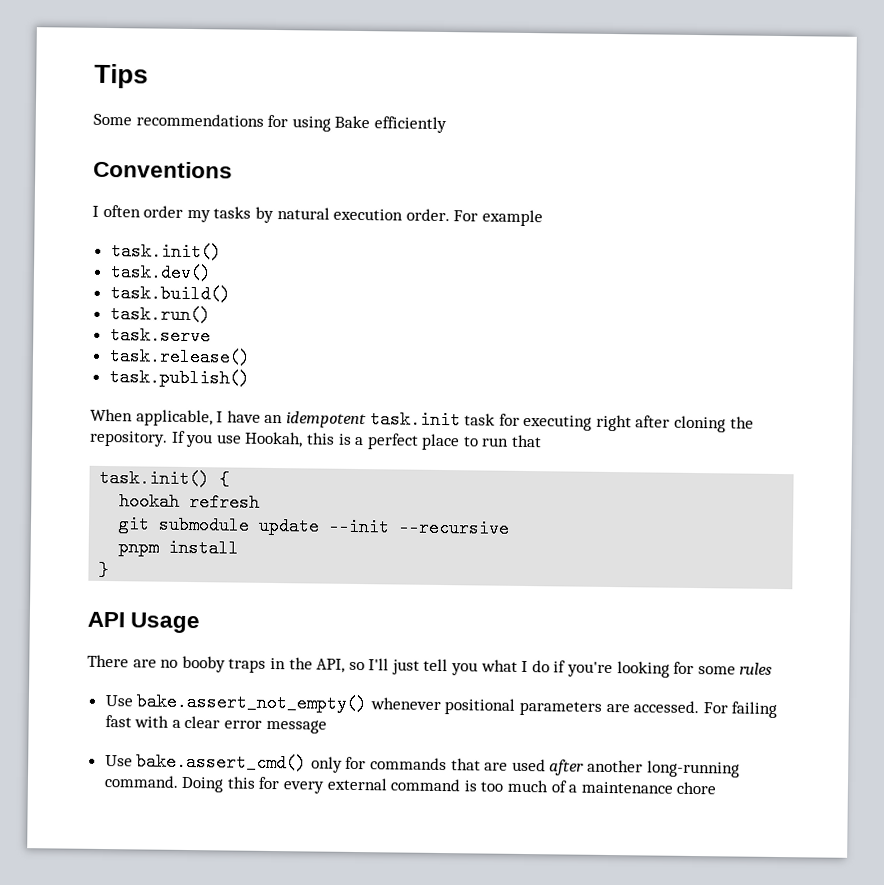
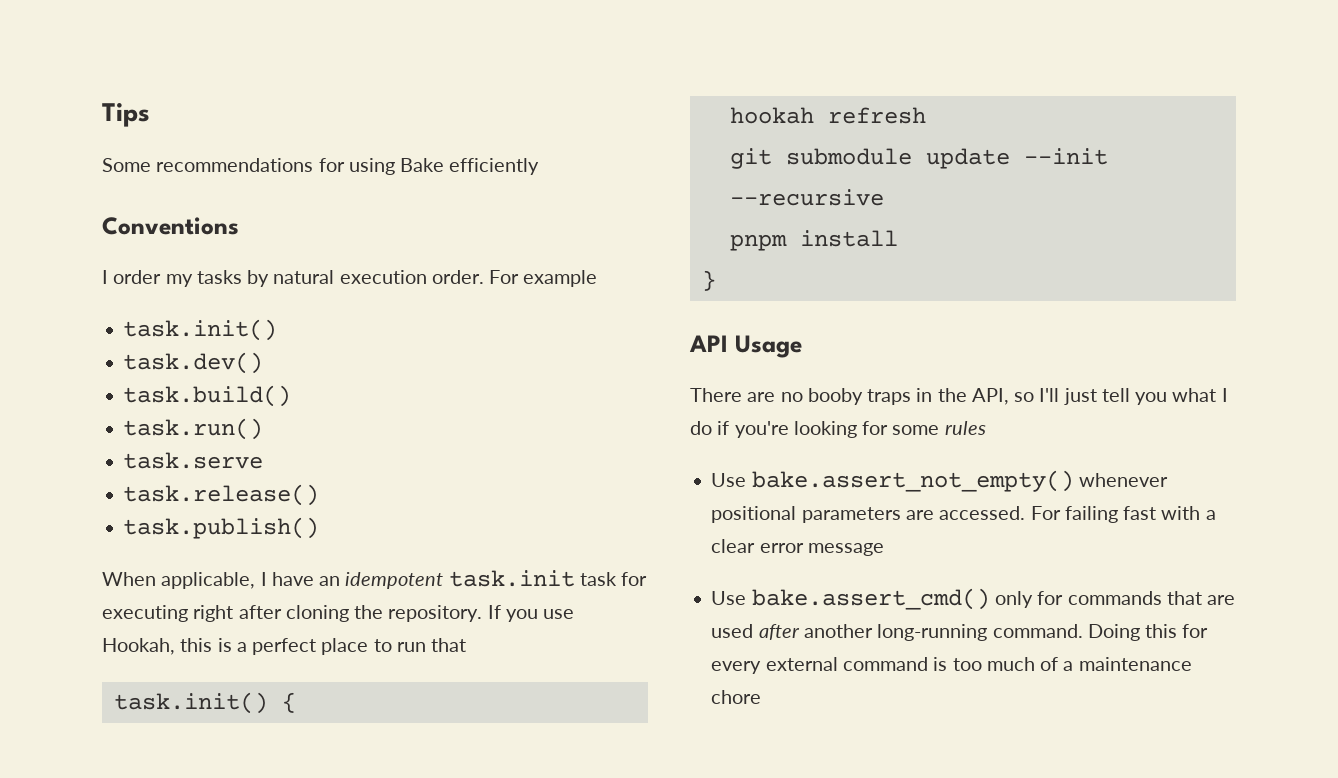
[102,204,141,218] often -> (108, 277) none

